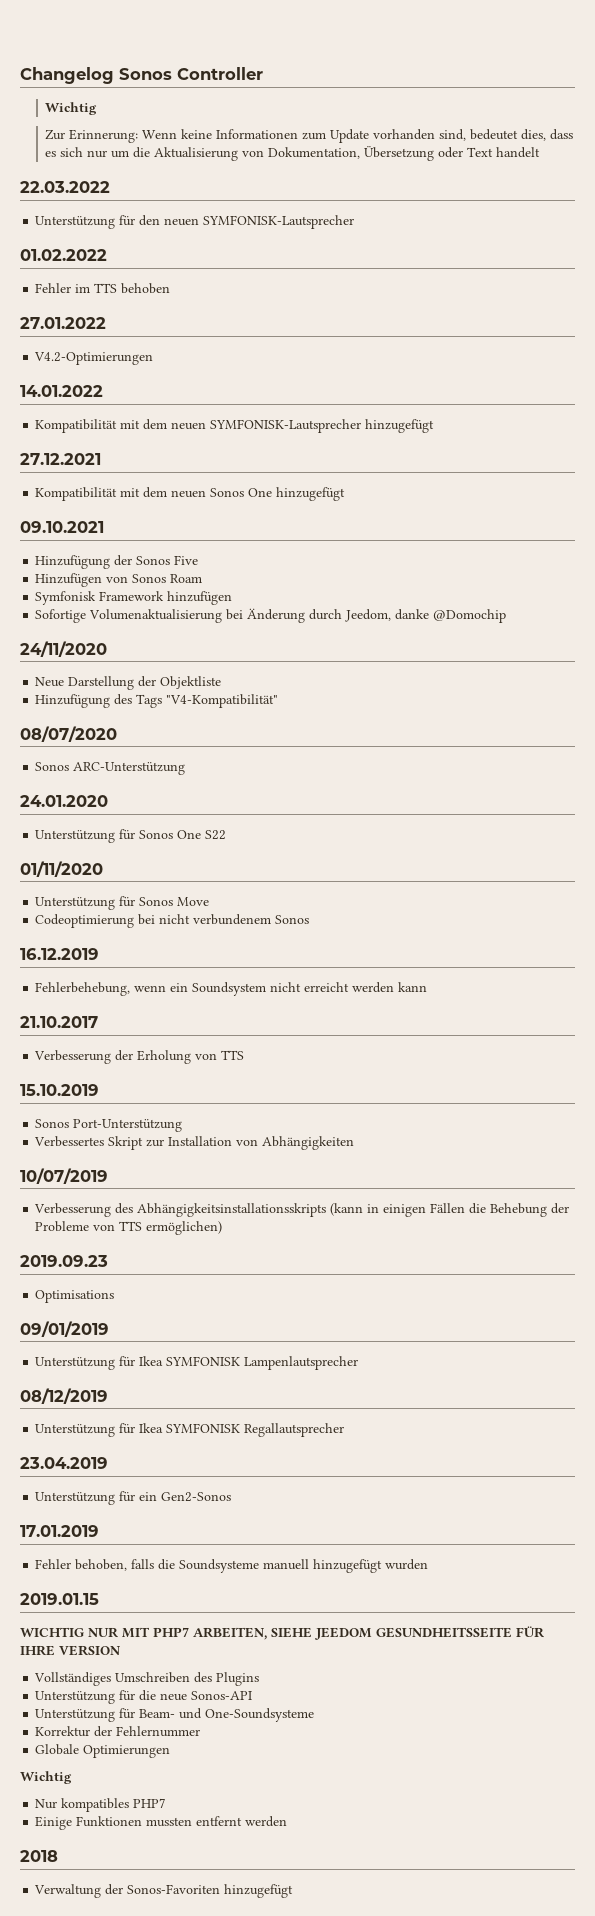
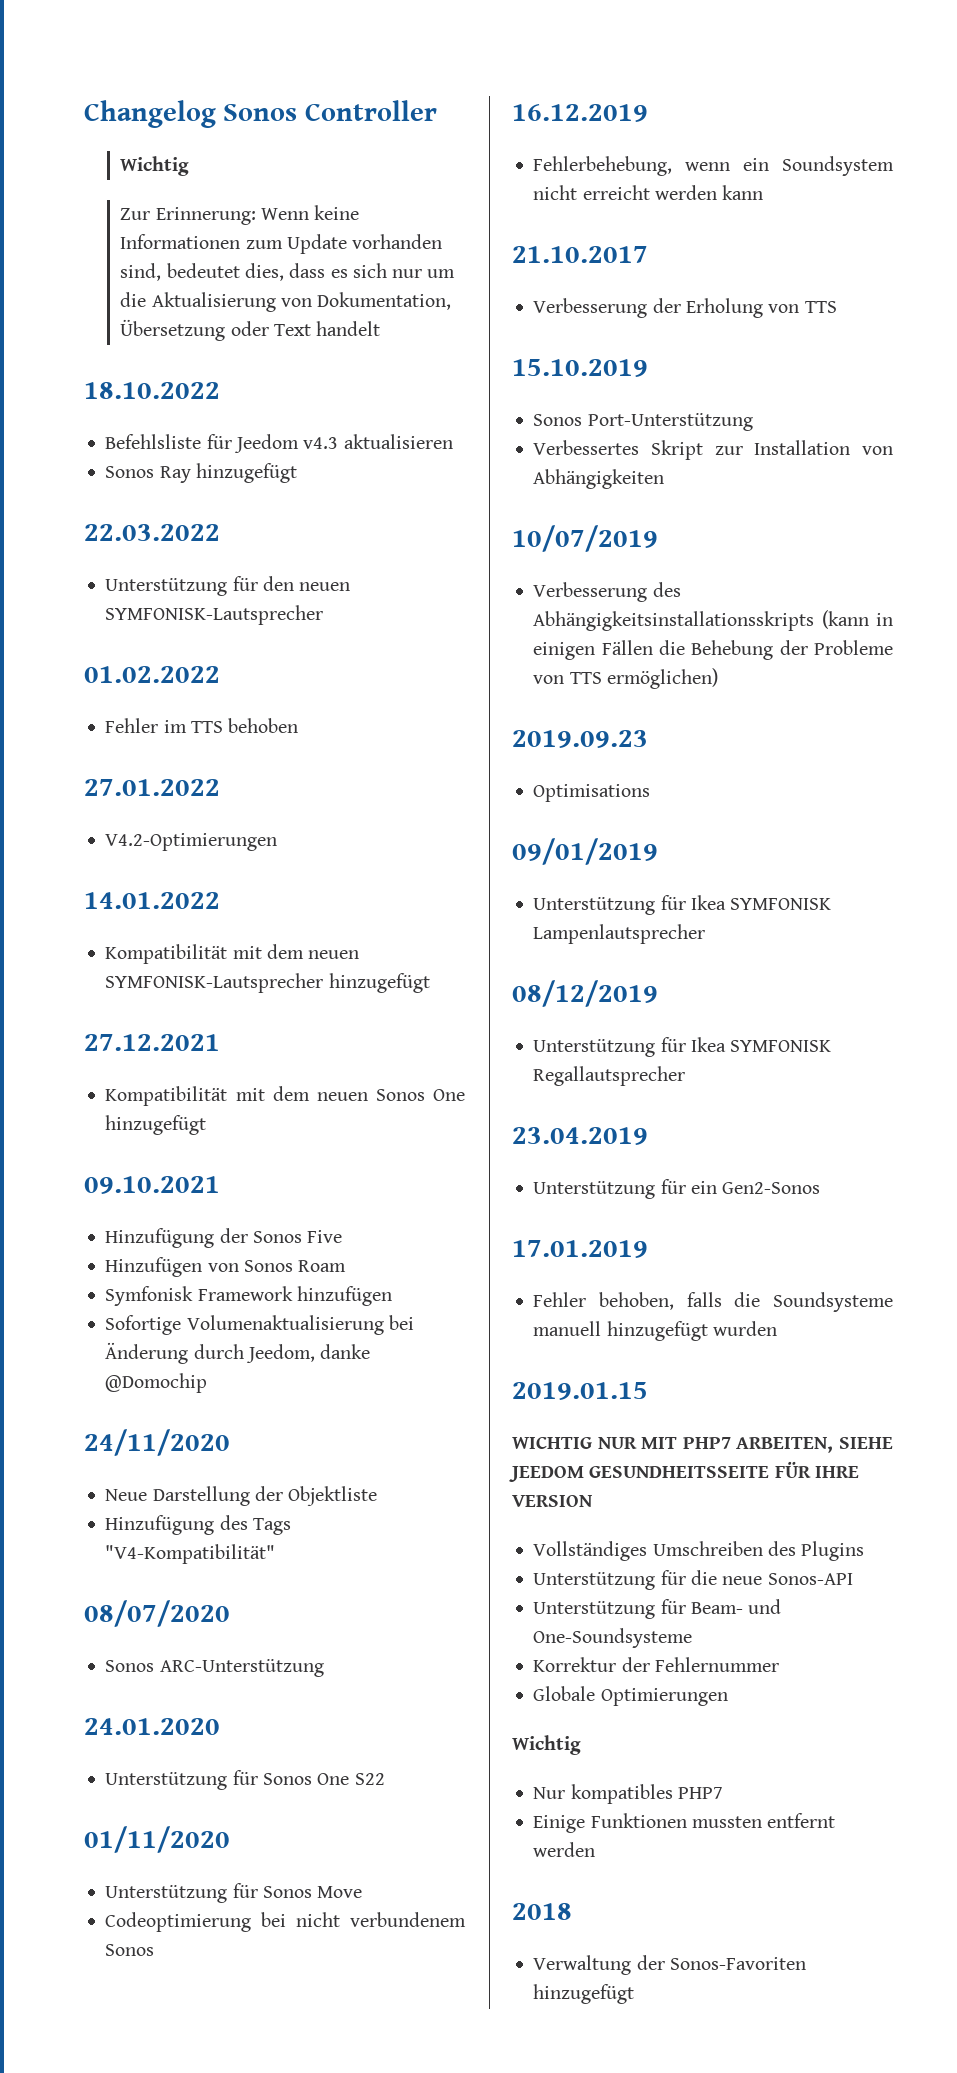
(541, 152) none -> [84,382,220,399] [105,434,453,453] [105,463,297,483] // 18.10.2022 // Befehlsliste für Jeedom v4.3 aktualisieren // Sonos Ray hinzugefügt

